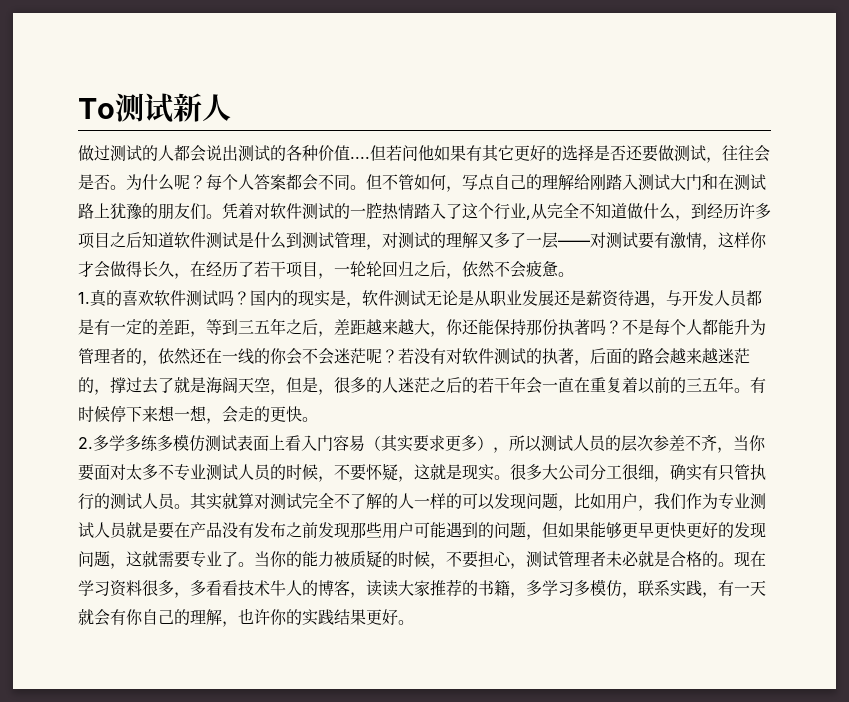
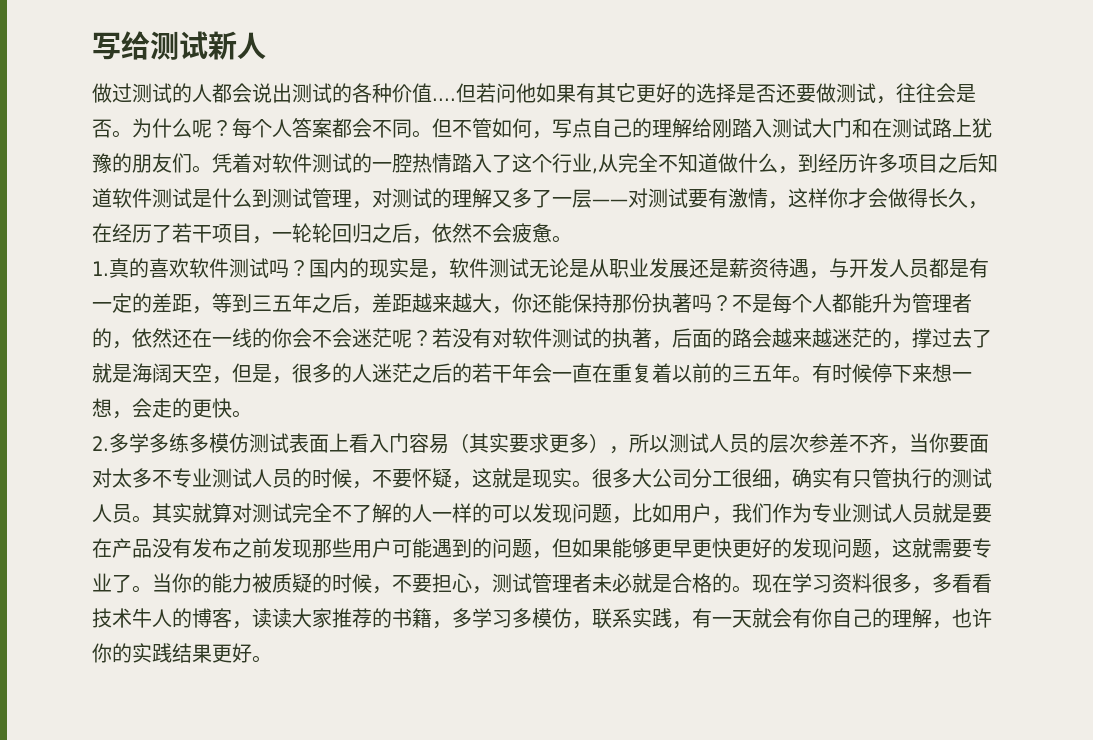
[78,98,115,119] To -> [92,31,150,60] 写给

